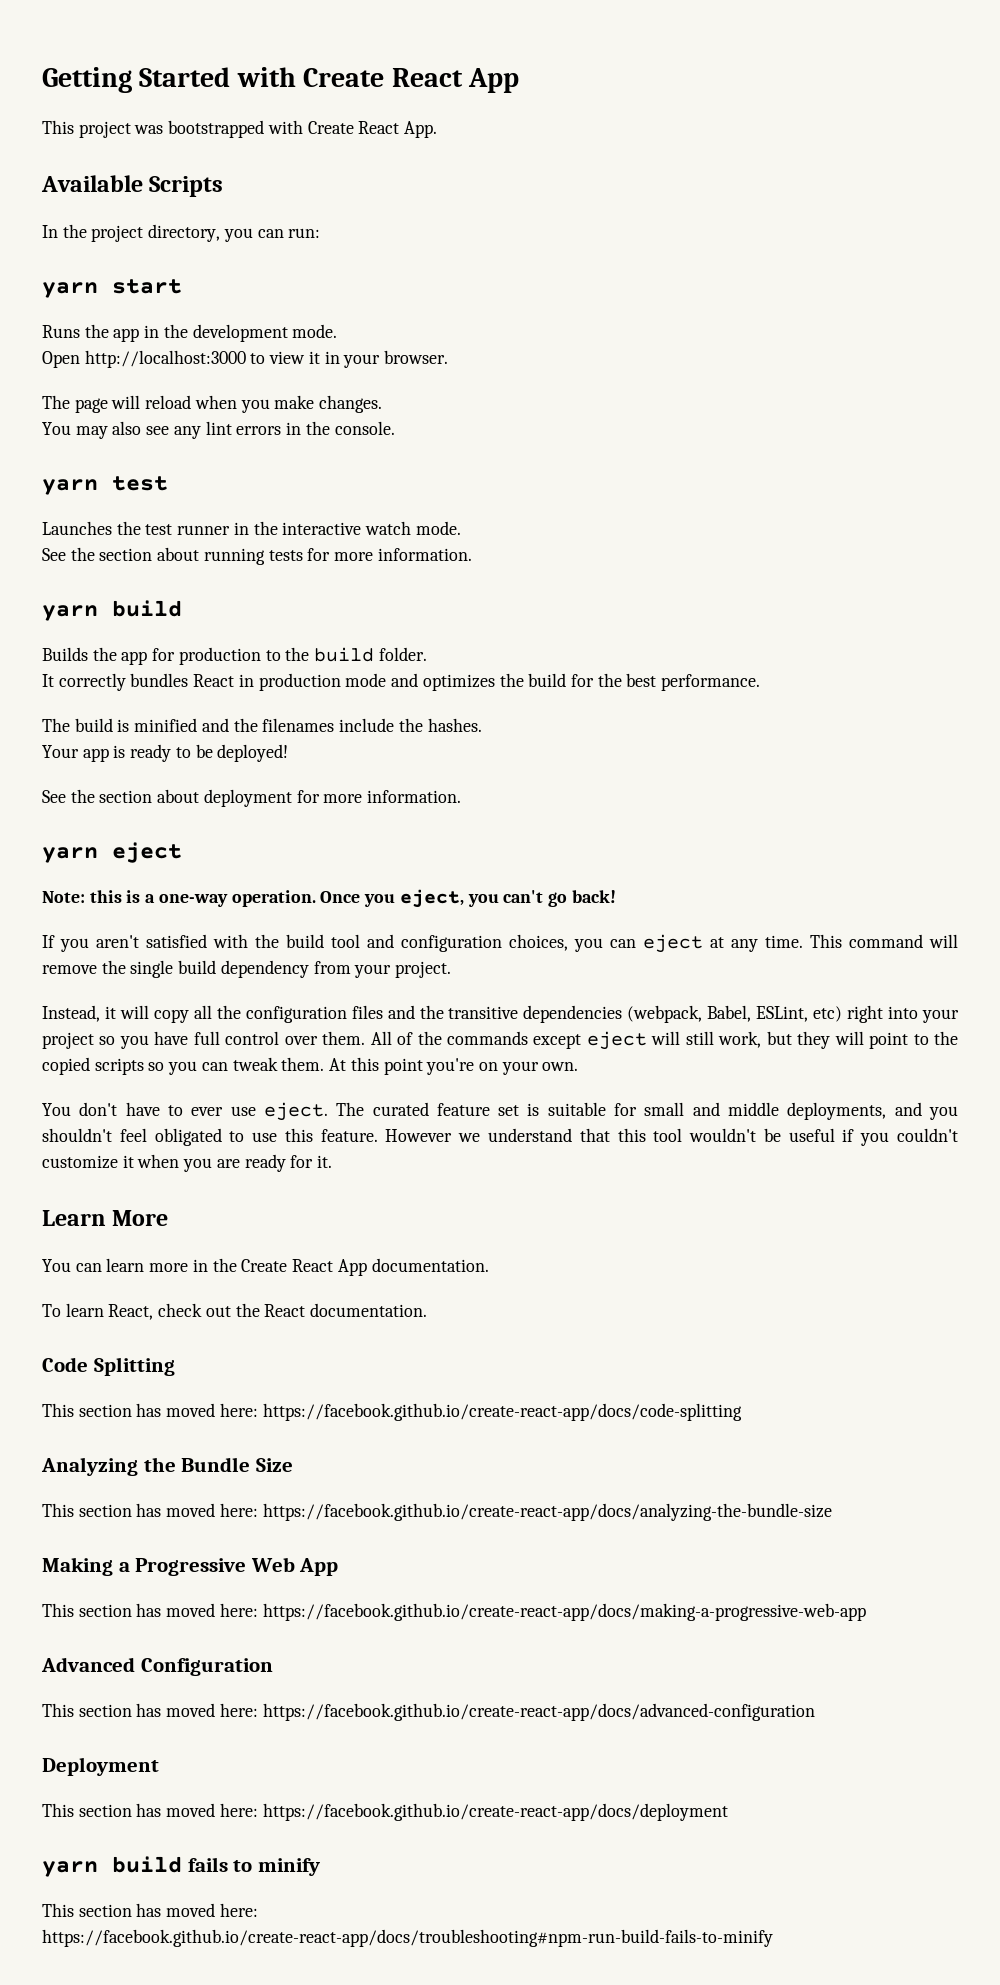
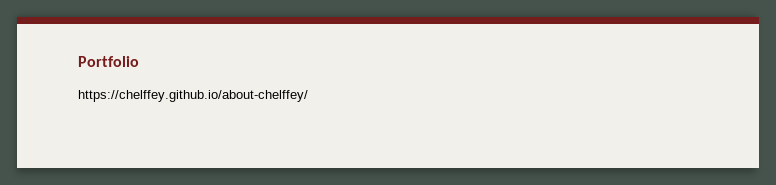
[42,67,520,93] [42,120,438,138] [41,175,224,197] [42,224,321,242] [42,279,182,298] [42,324,338,342] [42,350,449,368] [42,395,383,413] [42,421,395,439] [42,476,168,495] [42,521,461,535] [42,547,472,565] [42,600,182,621] [42,647,427,665] [42,673,761,691] [42,718,482,732] [42,744,289,762] [42,789,462,807] [42,842,182,863] [42,889,616,908] [42,934,958,953] [42,960,452,978] [42,1005,960,1023] [42,1031,959,1050] [42,1057,579,1075] [42,1102,958,1121] [42,1128,959,1146] [42,1154,333,1172] [42,1210,169,1226] [42,1258,489,1276] [42,1303,428,1320] [42,1357,175,1376] [42,1403,742,1421] [41,1457,293,1476] [42,1503,832,1521] [42,1557,339,1576] [42,1603,866,1621] [41,1657,273,1676] [42,1703,815,1721] [42,1757,159,1776] [42,1803,728,1821] [42,1856,320,1877] [42,1903,258,1917] [42,1929,773,1947] Getting Started with Create React App // This project was bootstrapped with Create React App. // Available Scripts // In the project directory, you can run: // yarn start // Runs the app in the development mode. // Open http://localhost:3000 to view it in your browser. // The page will reload when you make changes. // You may also see any lint errors in the console. // yarn test // Launches the test runner in the interactive watch mode. // See the section about running tests for more information. // yarn build // Builds the app for production to the build folder. // It correctly bundles React in production mode and optimizes the build for the best performance. // The build is minified and the filenames include the hashes. // Your app is ready to be deployed! // See the section about deployment for more information. // yarn eject // Note: this is a one-way operation. Once you eject, you can't go back! // If you aren't satisfied with the build tool and configuration choices, you can eject at any time. This command will remove the single build dependency from your project. // Instead, it will copy all the configuration files and the transitive dependencies (webpack, Babel, ESLint, etc) right into your project so you have full control over them. All of the commands except eject will still work, but they will point to the copied scripts so you can tweak them. At this point you're on your own. // You don't have to ever use eject. The curated feature set is suitable for small and middle deployments, and you shouldn't feel obligated to use this feature. However we understand that this tool wouldn't be useful if you couldn't customize it when you are ready for it. // Learn More // You can learn more in the Create React App documentation. // To learn React, check out the React documentation. // Code Splitting // This section has moved here: https://facebook.github.io/create-react-app/docs/code-splitting // Analyzing the Bundle Size // This section has moved here: https://facebook.github.io/create-react-app/docs/analyzing-the-bundle-size // Making a Progressive Web App // This section has moved here: https://facebook.github.io/create-react-app/docs/making-a-progressive-web-app // Advanced Configuration // This section has moved here: https://facebook.github.io/create-react-app/docs/advanced-configuration // Deployment // This section has moved here: https://facebook.github.io/create-react-app/docs/deployment // yarn build fails to minify // This section has moved here: https://facebook.github.io/create-react-app/docs/troubleshooting#npm-run-build-fails-to-minify -> [78,56,139,67] [78,90,308,102] Portfolio // https://chelffey.github.io/about-chelffey/

